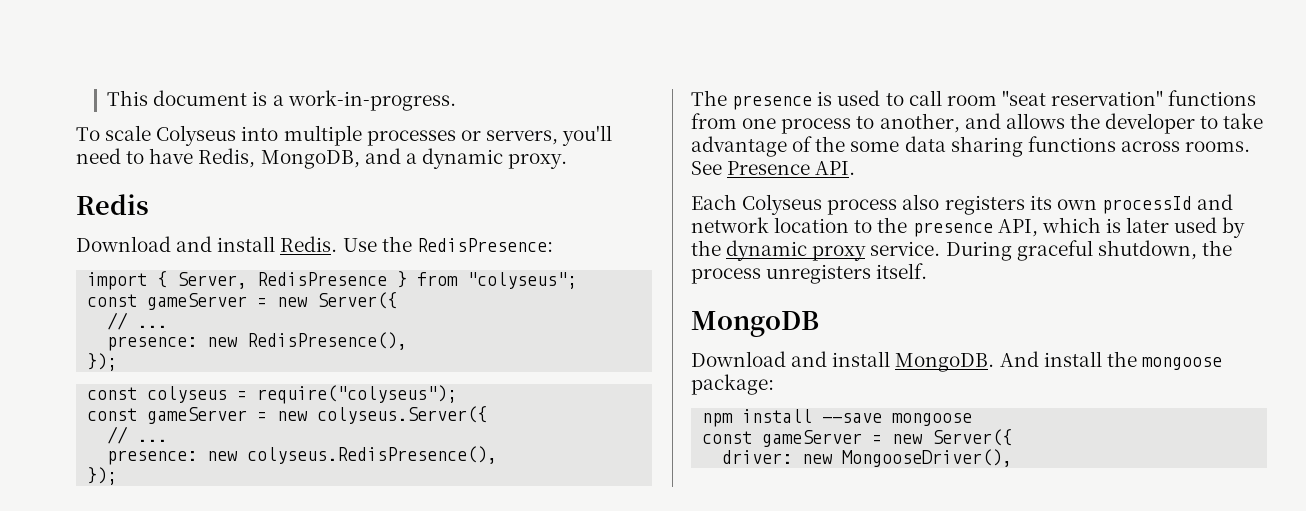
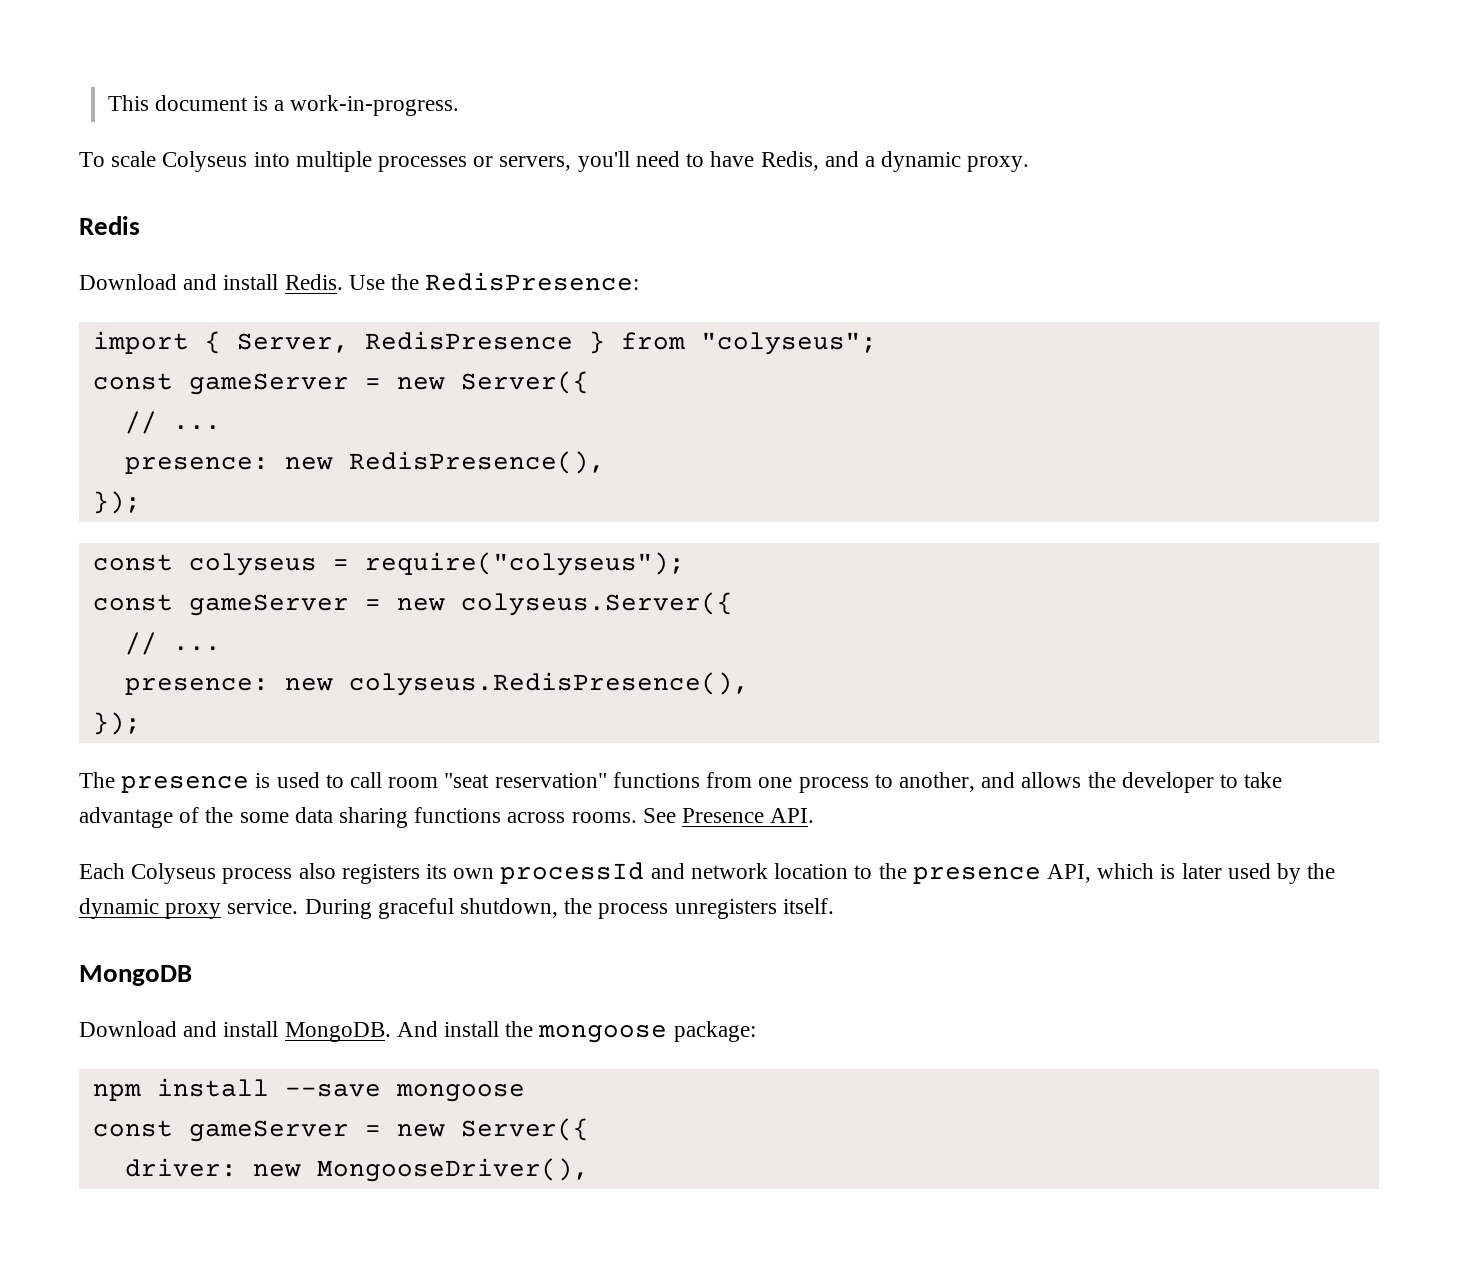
[260,150,360,169] MongoDB, -> (819, 161) none

